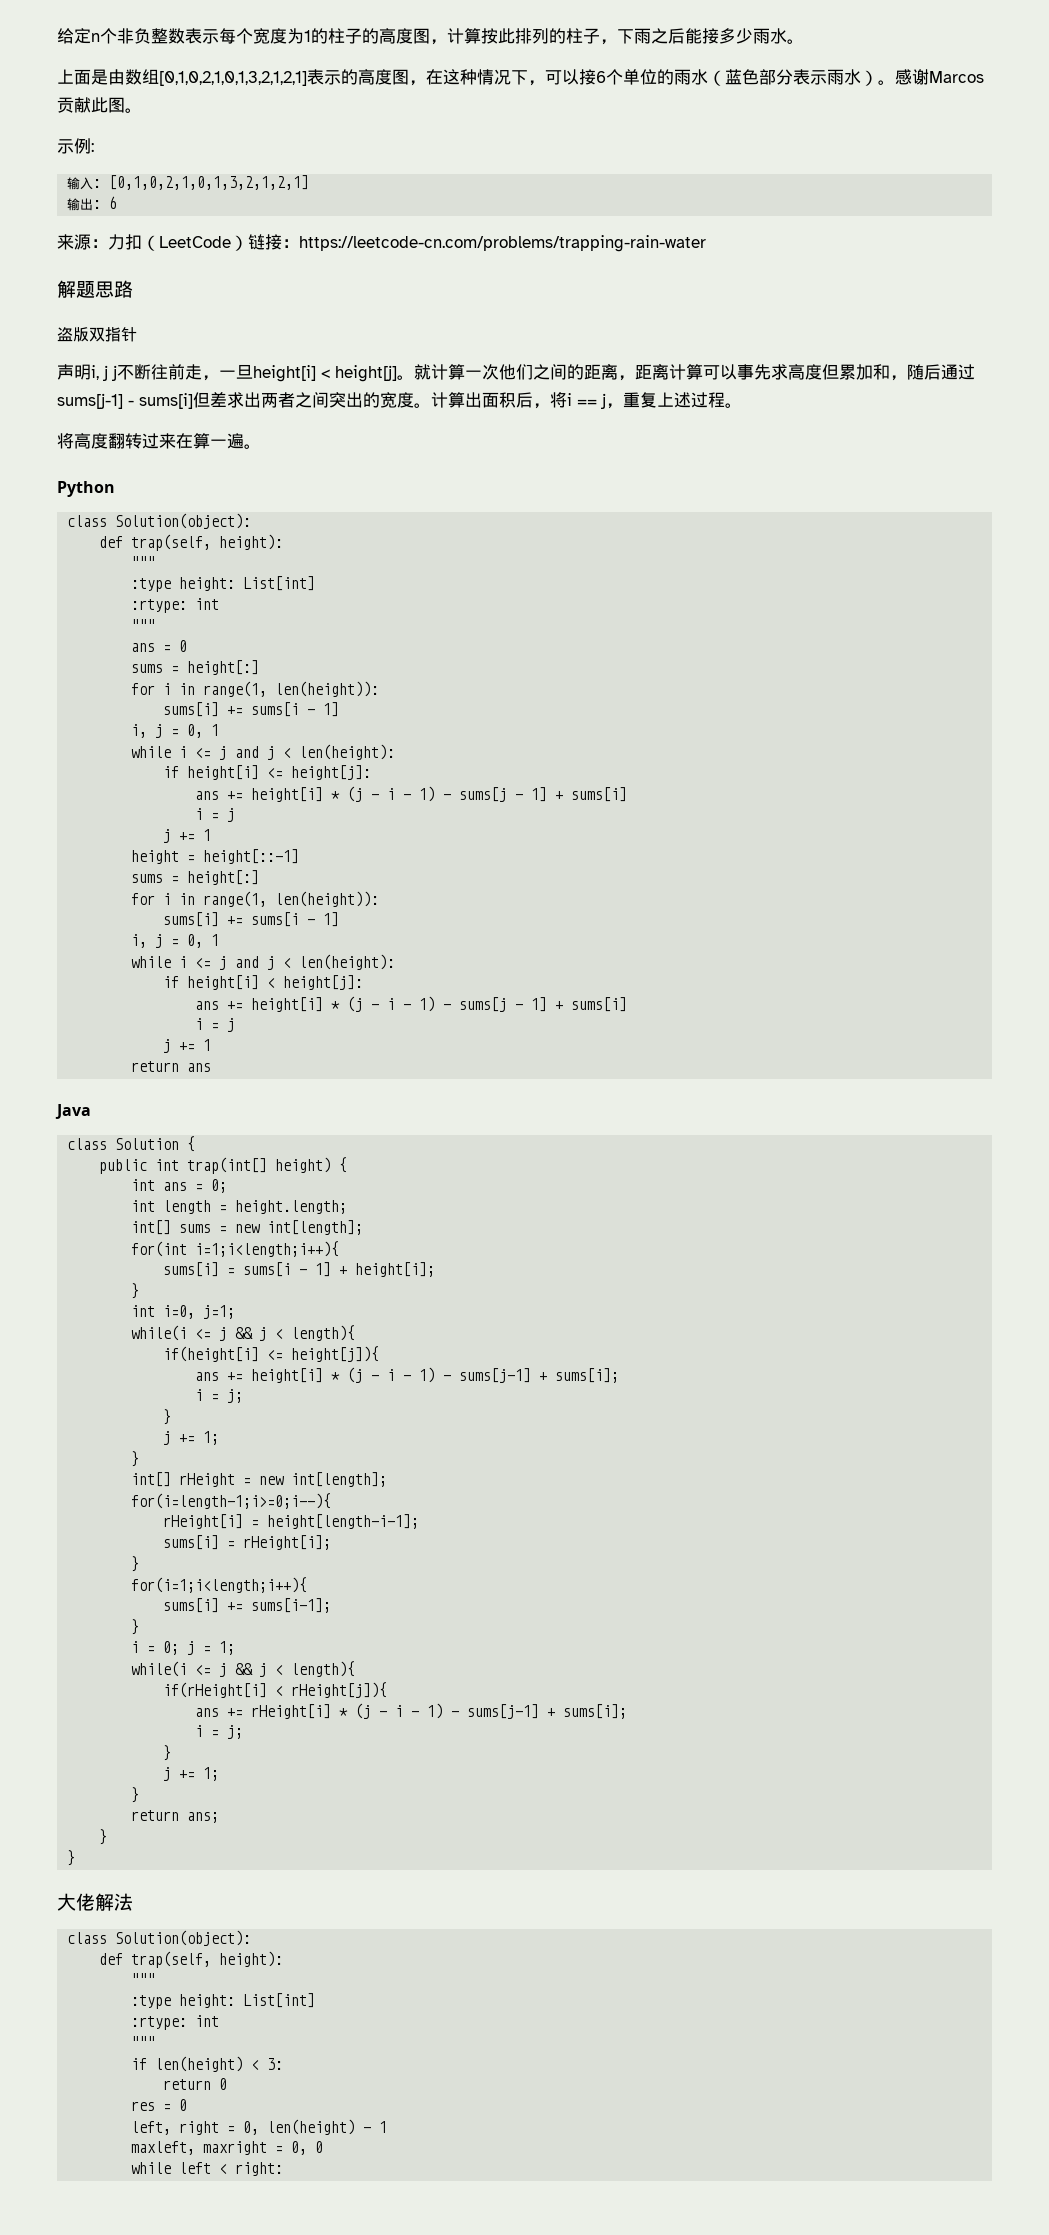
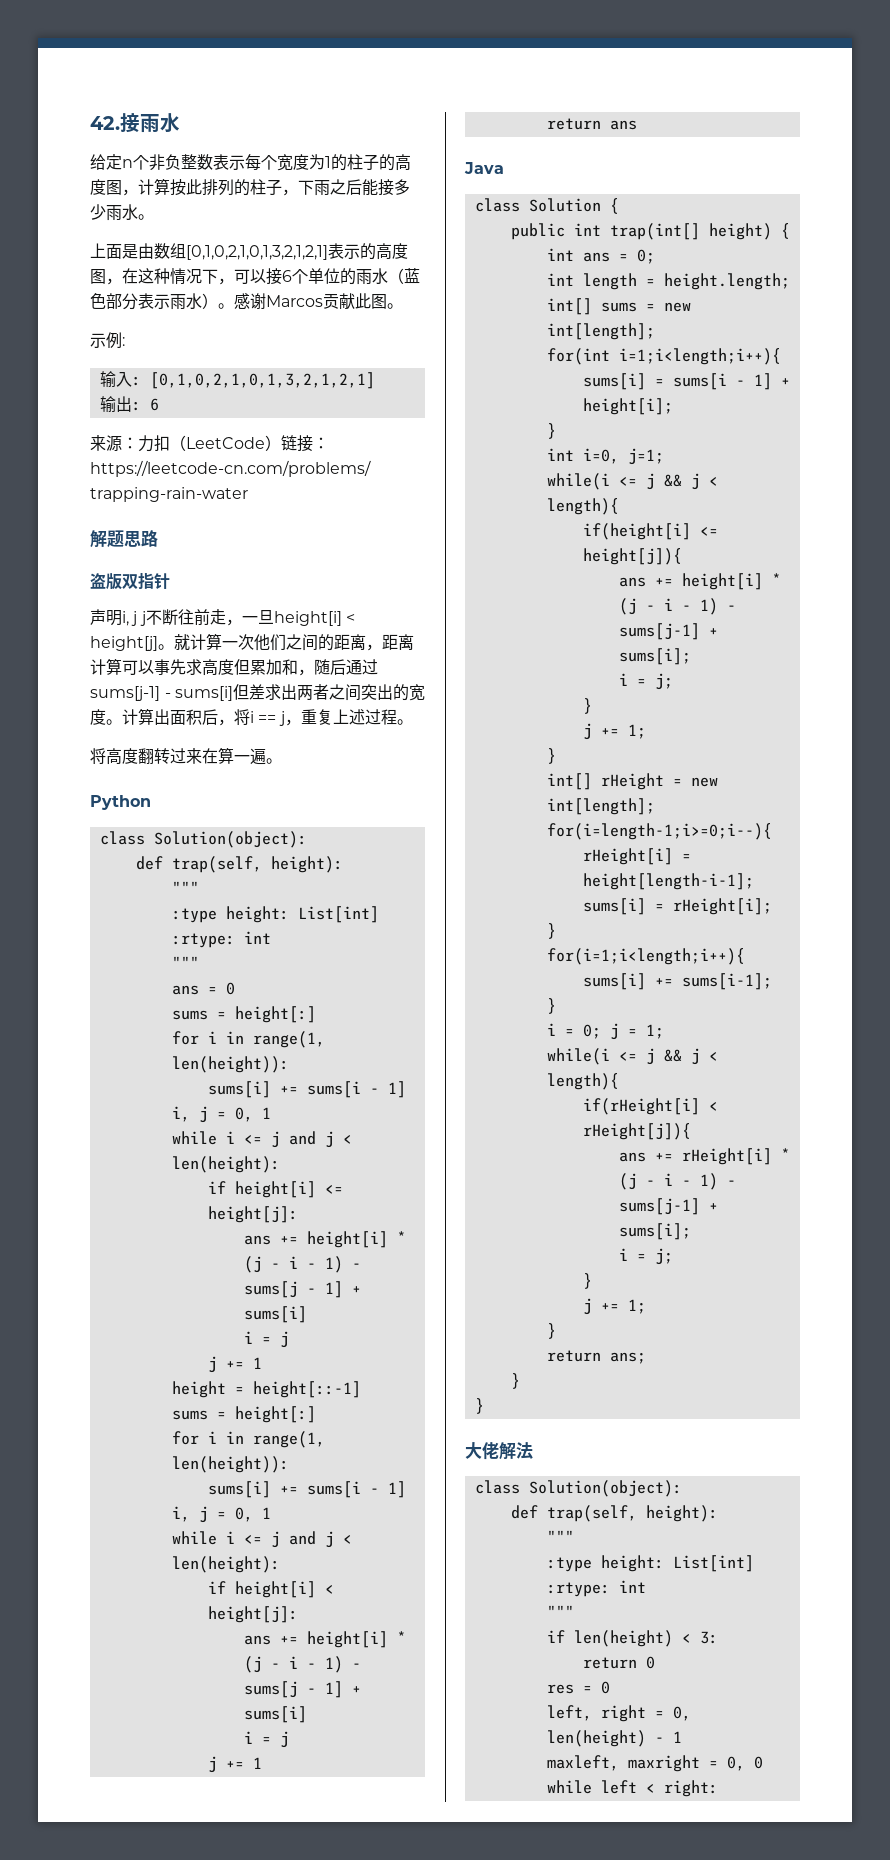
(57, 36) none -> [90,113,180,133] 42.接雨水 //

